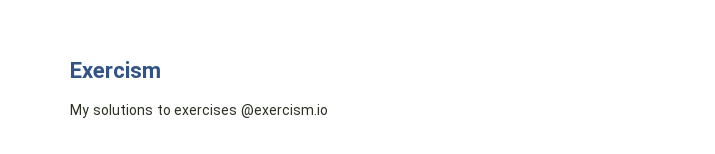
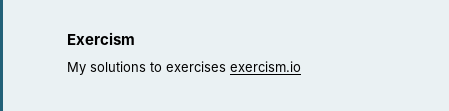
[241,104,329,118] @exercism.io -> [230,61,301,72] exercism.io

